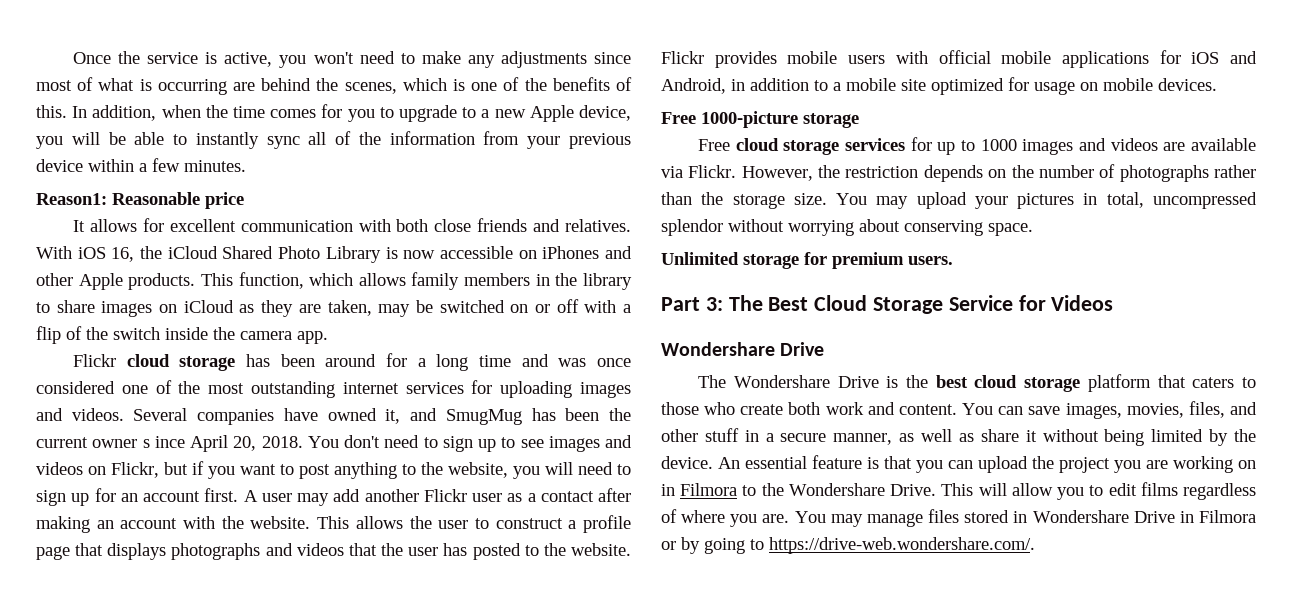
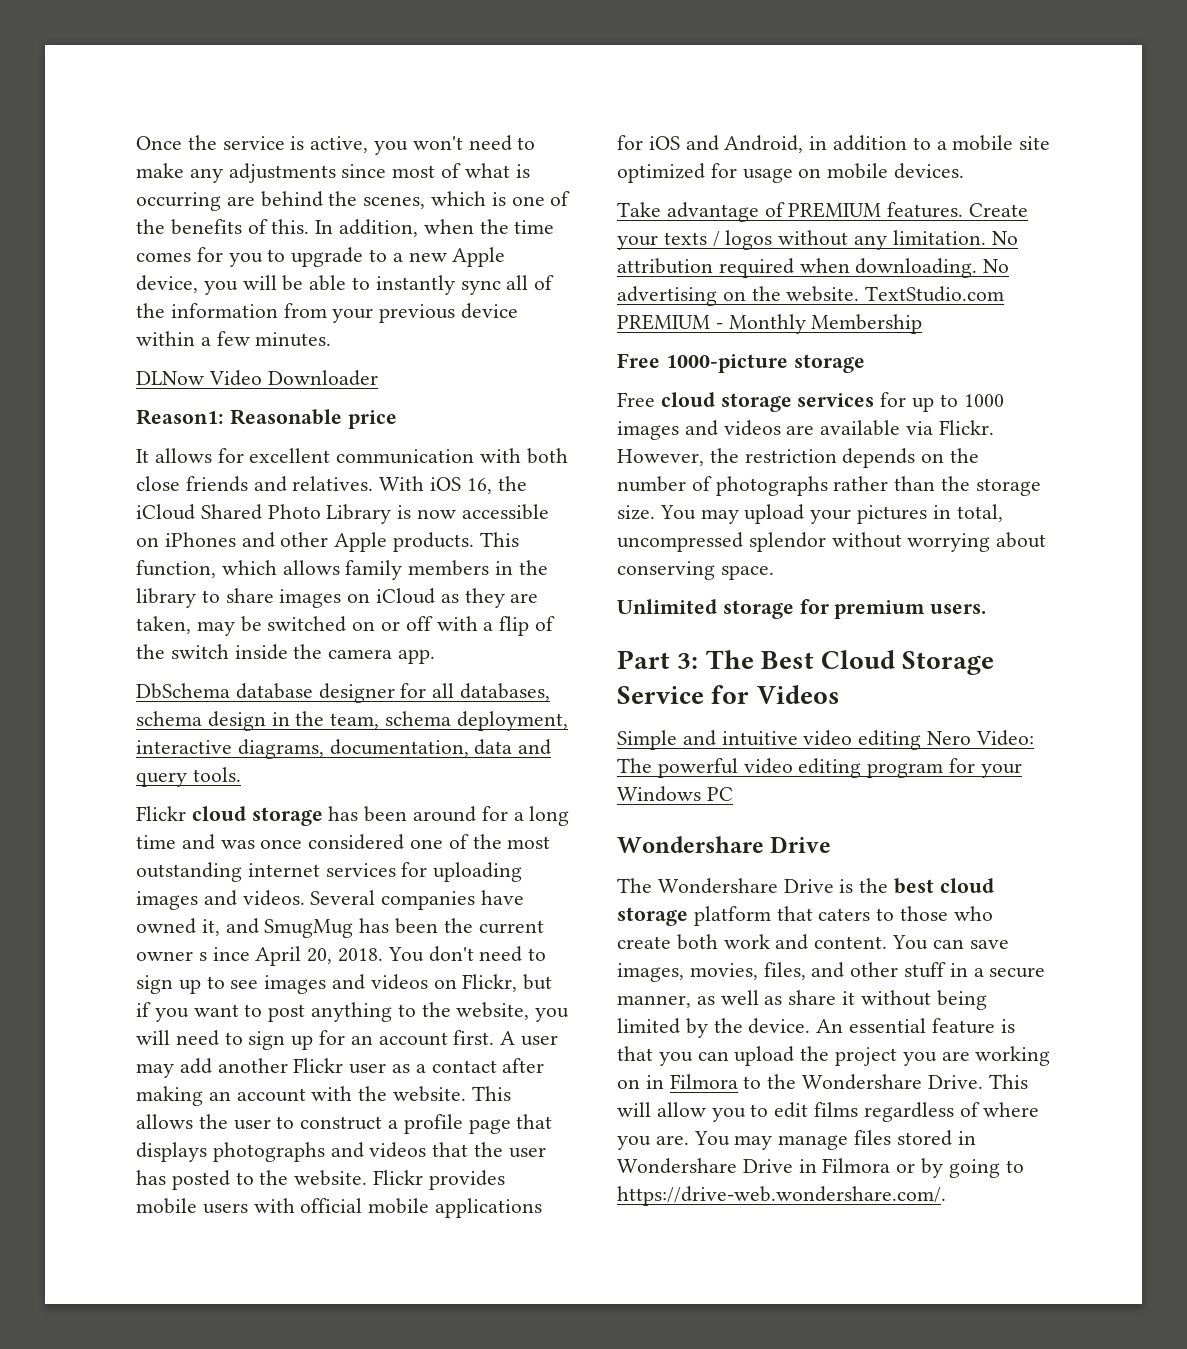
(246, 166) none -> [136,370,378,386] // DLNow Video Downloader
(328, 337) none -> [136,683,551,703] [136,711,568,731] [136,739,552,759] [136,767,241,787] // DbSchema database designer for all databases, schema design in the team, schema deployment, interactive diagrams, documentation, data and query tools.
(1217, 84) none -> [617,202,1029,222] [617,230,1018,250] [617,258,1010,278] [617,286,1005,306] [617,314,923,334] // Take advantage of PREMIUM features. Create your texts / logos without any limitation. No attribution required when downloading. No advertising on the website. TextStudio.com PREMIUM - Monthly Membership
(1114, 303) none -> [617,730,1034,750] [617,758,1022,778] [617,786,733,802] // Simple and intuitive video editing Nero Video: The powerful video editing program for your Windows PC

